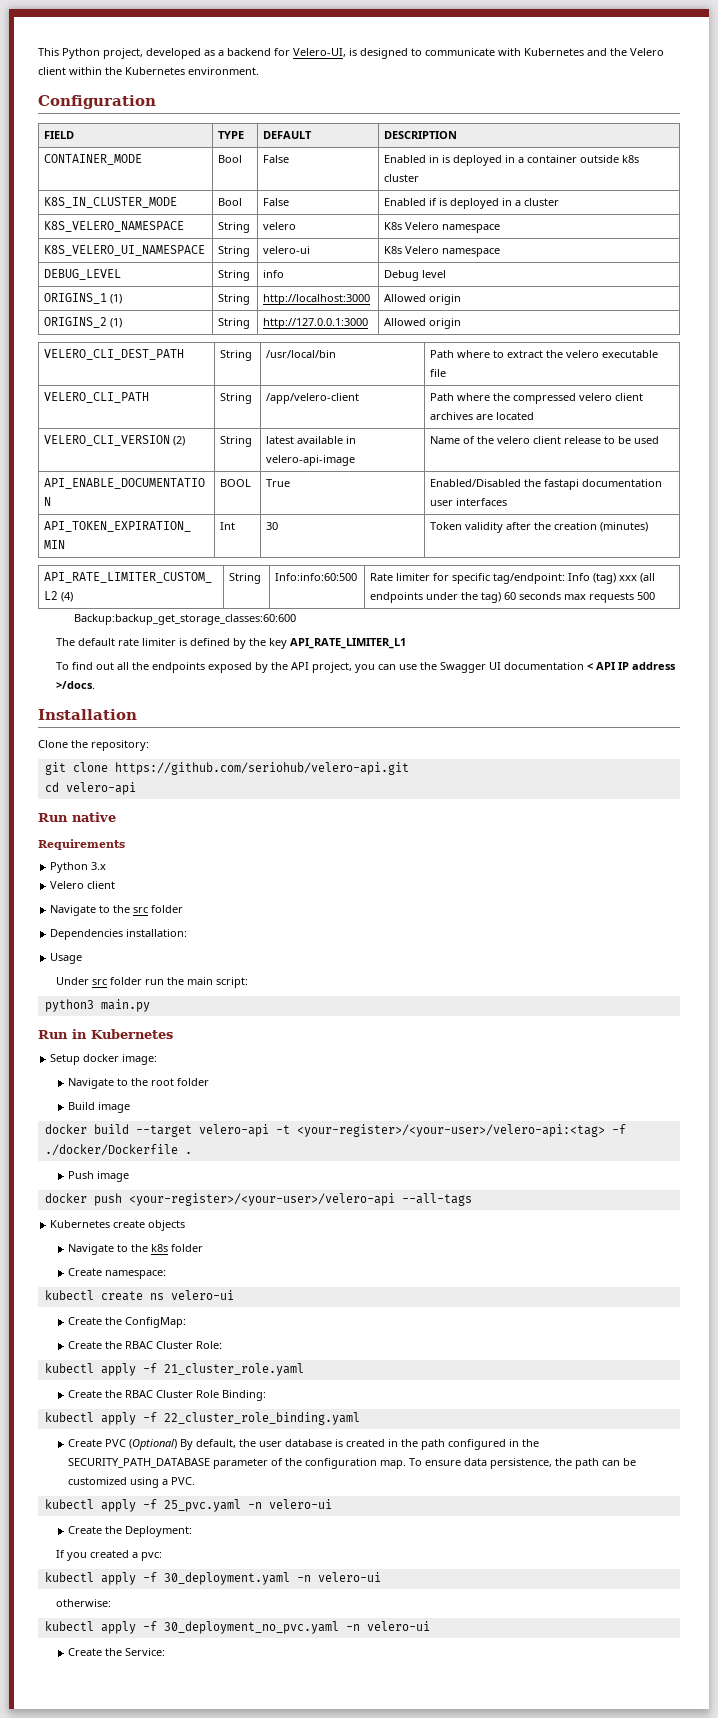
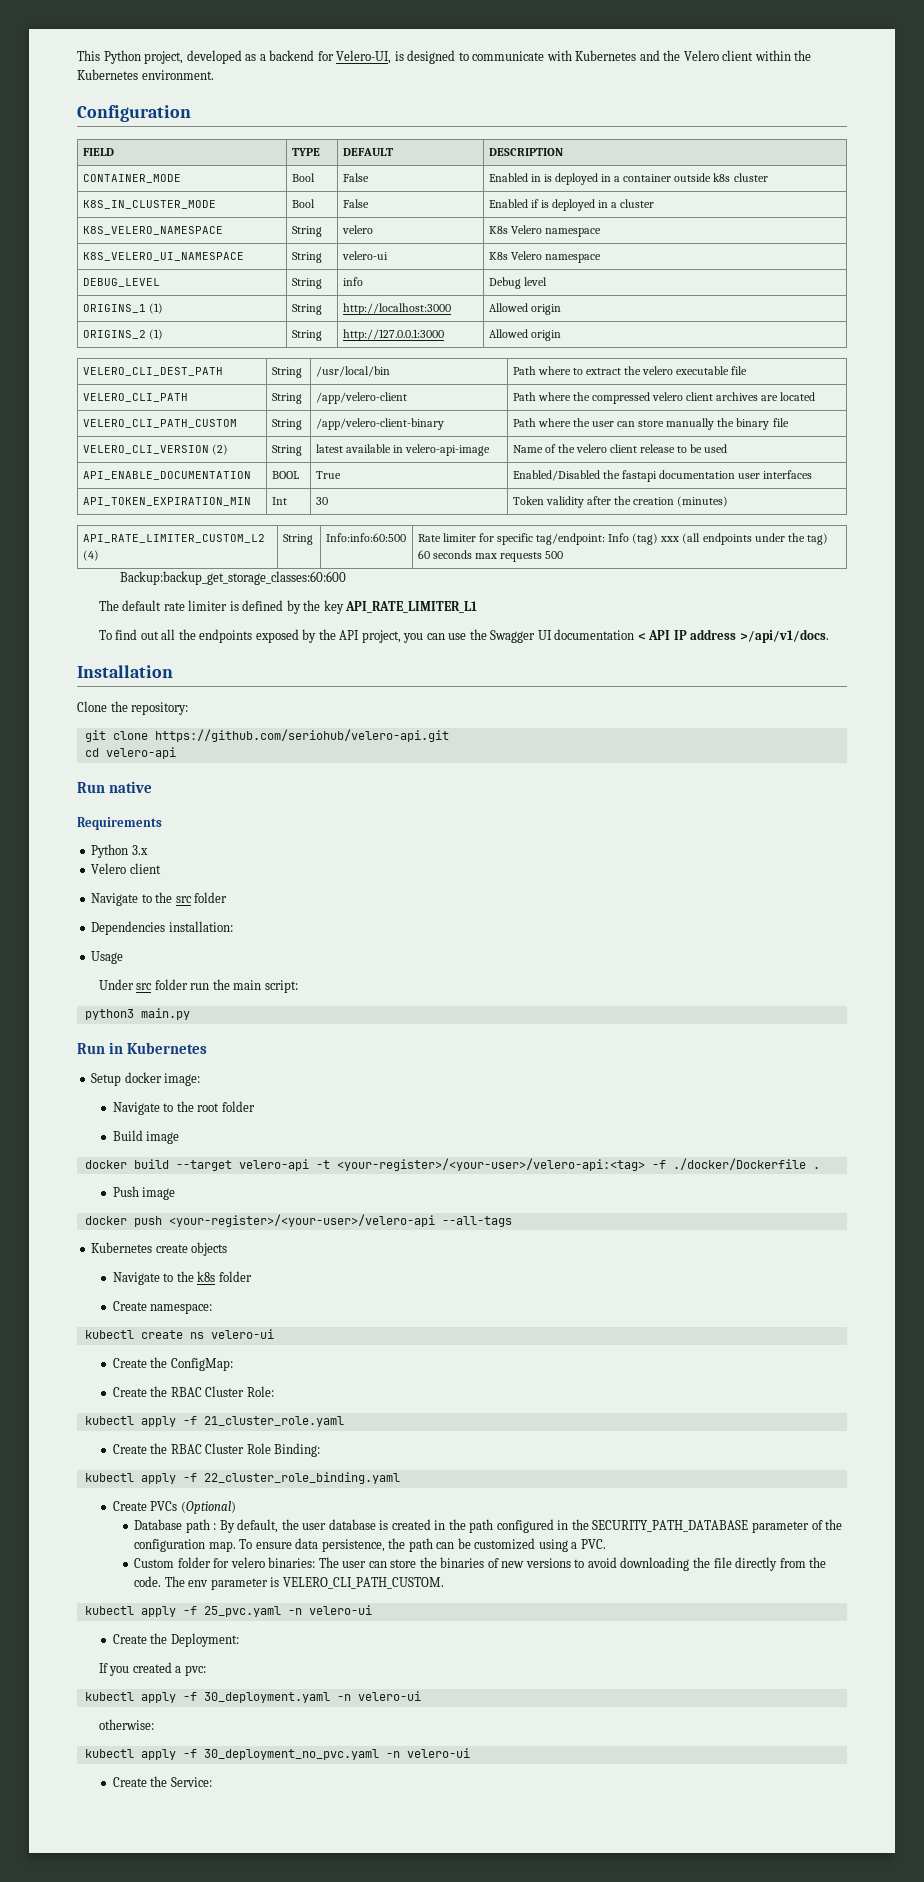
(535, 416) none -> [82,419,237,428] [271,419,302,430] [315,418,444,430] [512,418,789,430] // VELERO_CLI_PATH_CUSTOM | String | /app/velero-client-binary | Path where the user can store manually the binary file
[55,681,95,689] >/docs. -> [739,629,829,643] >/api/v1/docs.
[104,1439,126,1447] PVC -> [150,1501,178,1511] PVCs
(177, 1444) none -> [134,1519,217,1533] // Database path :
(195, 1481) none -> [134,1557,827,1571] [134,1576,444,1590] // Custom folder for velero binaries: The user can store the binaries of new versions to avoid downloading the file directly from the code. The env parameter is VELERO_CLI_PATH_CUSTOM.

